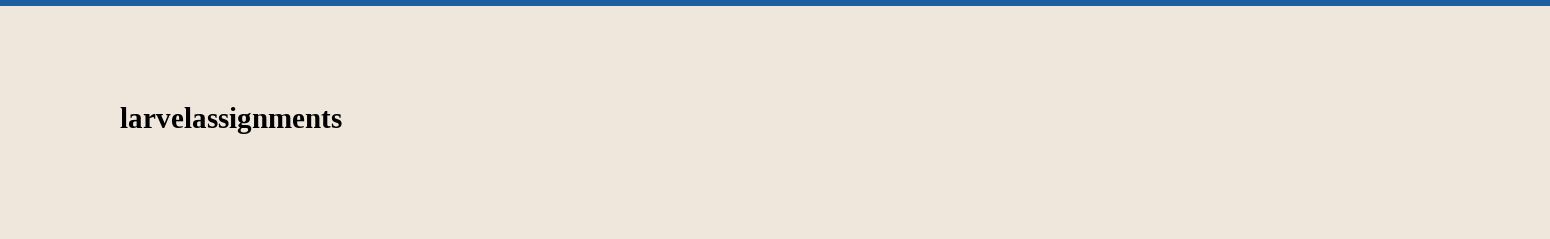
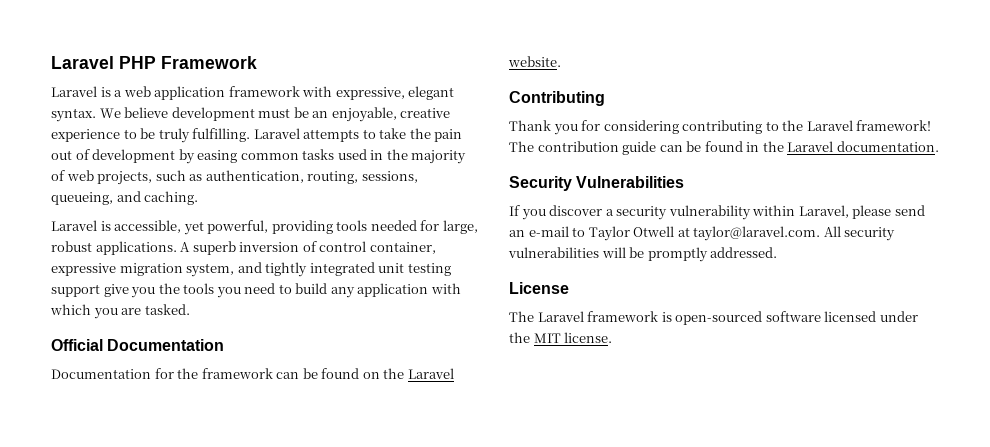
[120,107,342,134] larvelassignments -> [51,56,257,69] [51,86,455,100] [51,107,451,122] [51,128,463,143] [51,149,467,164] [51,170,418,185] [51,191,199,205] [51,220,478,235] [51,241,436,255] [51,262,451,277] [51,283,461,298] [50,304,190,319] [51,339,225,351] [51,368,454,379] [508,56,561,67] [509,91,605,106] [509,120,932,135] [509,141,939,155] [509,176,685,191] [509,205,925,220] [509,226,896,241] [508,247,778,262] [509,282,569,294] [509,311,918,325] [509,332,613,343] Laravel PHP Framework // Laravel is a web application framework with expressive, elegant syntax. We believe development must be an enjoyable, creative experience to be truly fulfilling. Laravel attempts to take the pain out of development by easing common tasks used in the majority of web projects, such as authentication, routing, sessions, queueing, and caching. // Laravel is accessible, yet powerful, providing tools needed for large, robust applications. A superb inversion of control container, expressive migration system, and tightly integrated unit testing support give you the tools you need to build any application with which you are tasked. // Official Documentation // Documentation for the framework can be found on the Laravel website. // Contributing // Thank you for considering contributing to the Laravel framework! The contribution guide can be found in the Laravel documentation. // Security Vulnerabilities // If you discover a security vulnerability within Laravel, please send an e-mail to Taylor Otwell at taylor@laravel.com. All security vulnerabilities will be promptly addressed. // License // The Laravel framework is open-sourced software licensed under the MIT license.

